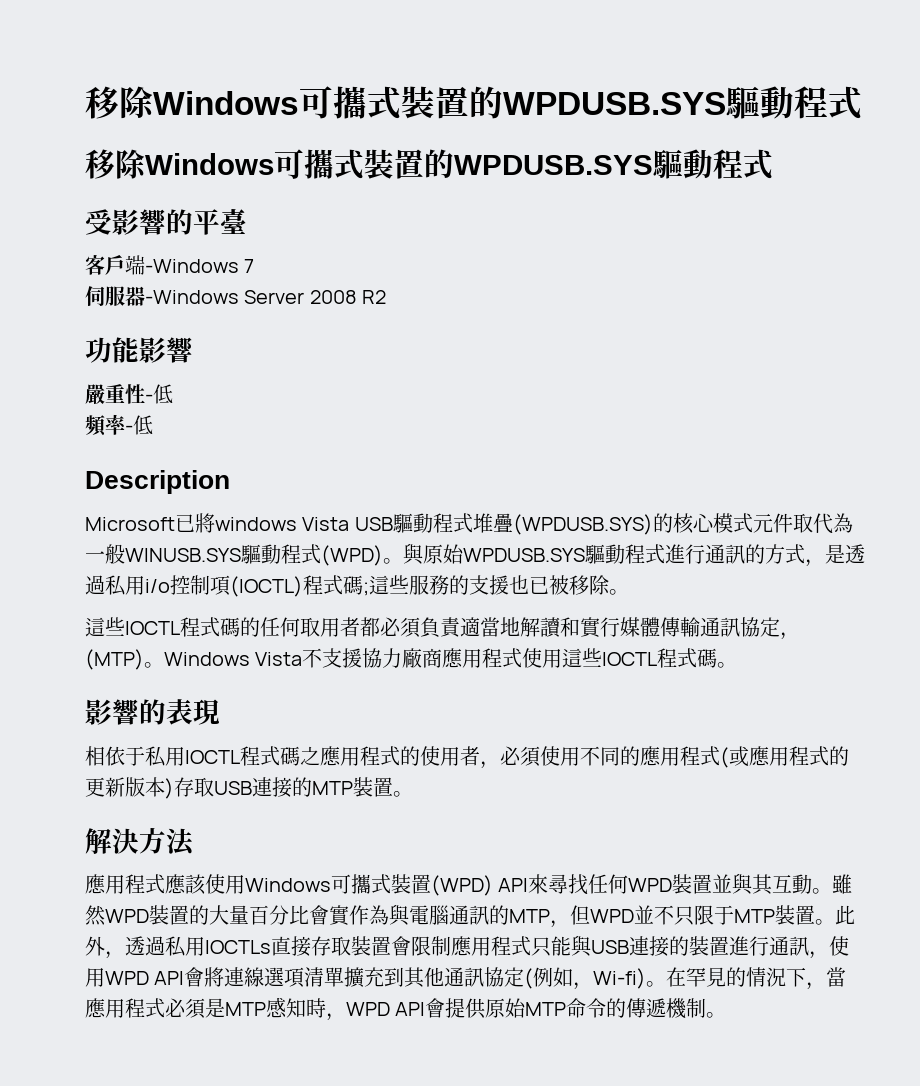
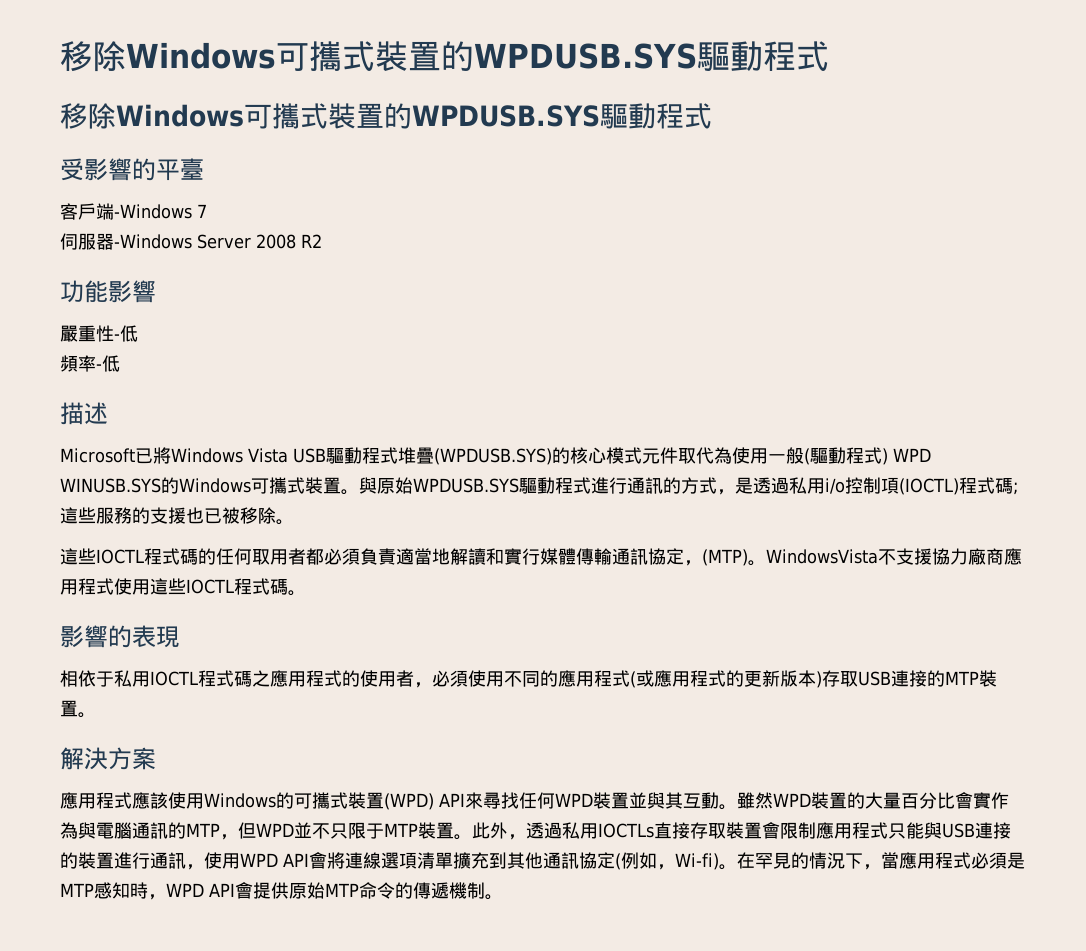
[85,470,230,494] Description -> [60,402,108,425] 描述
[215,517,297,531] windows -> [171,448,243,463] Windows
[85,544,383,566] 一般WINUSB.SYS驅動程式(WPD) -> [732,447,931,465] [60,477,341,494] 使用一般(驅動程式) WPD WINUSB.SYS的Windows可攜式裝置
[164,652,303,666] Windows Vista -> [766,549,878,564] WindowsVista
[166,828,195,856] 法 -> [132,747,156,770] 案
(331, 885) none -> [276,792,294,809] 的

